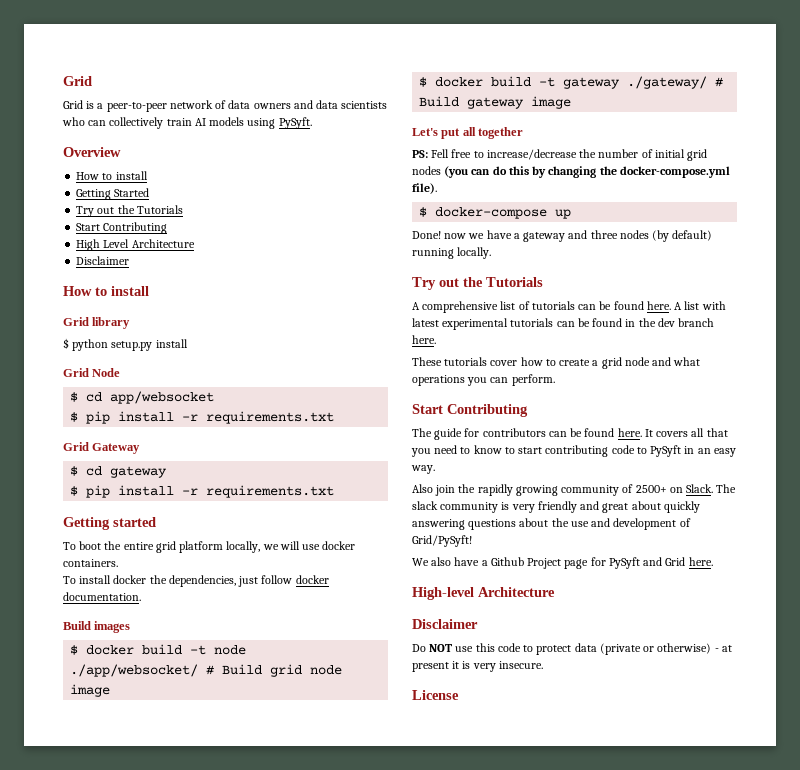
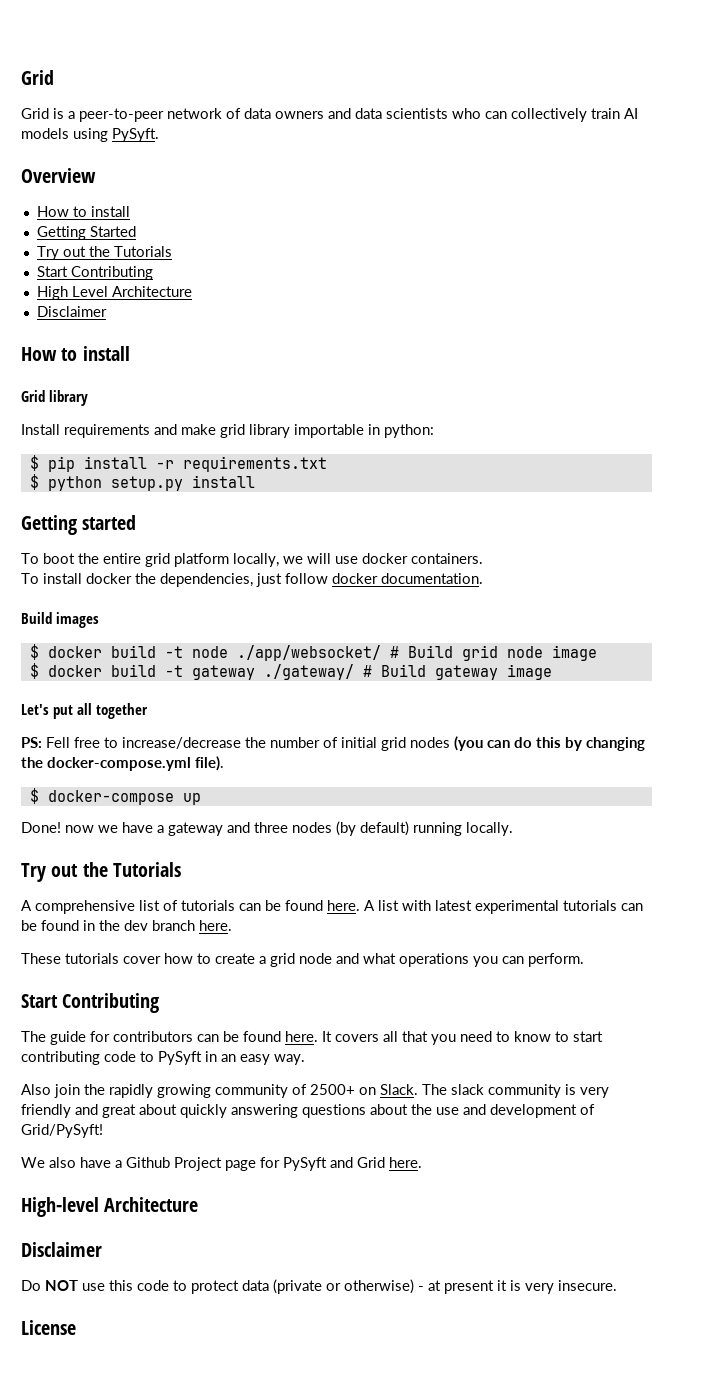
[63,338,188,351] [63,368,121,377] [70,391,215,404] [70,411,335,424] [63,442,141,454] [70,466,168,478] [70,485,335,498] $ python setup.py install // Grid Node // $ cd app/websocket // $ pip install -r requirements.txt // Grid Gateway // $ cd gateway // $ pip install -r requirements.txt -> [21,424,434,438] [29,455,327,472] [29,474,255,491] Install requirements and make grid library importable in python: // $ pip install -r requirements.txt // $ python setup.py install

